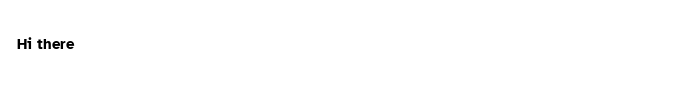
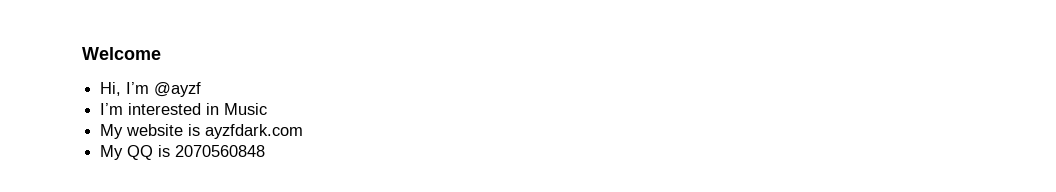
[17,37,75,49] Hi there -> [82,47,161,60] [100,82,202,97] [100,103,268,115] [100,124,304,139] [100,145,266,160] Welcome // Hi, I’m @ayzf // I’m interested in Music // My website is ayzfdark.com // My QQ is 2070560848

